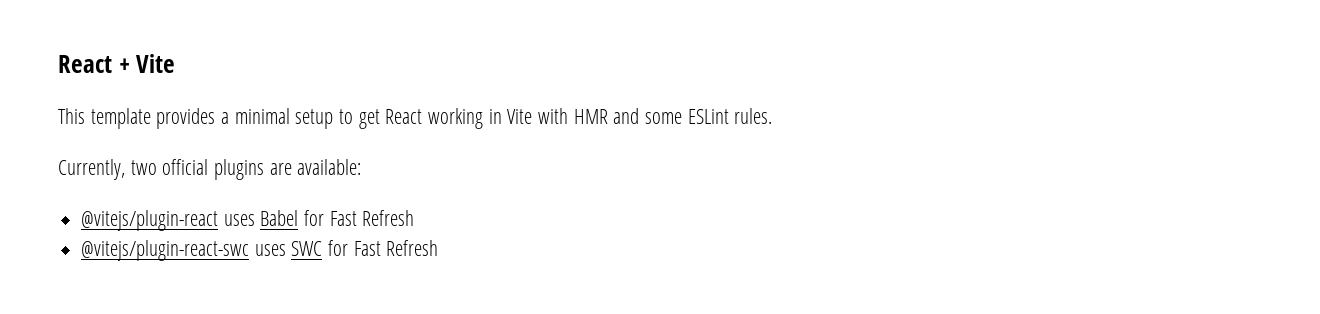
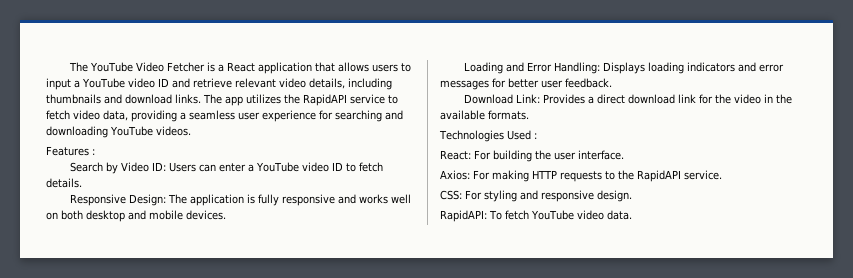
[58,54,176,73] [58,108,773,129] [58,159,362,180] [81,210,415,231] [81,240,439,261] React + Vite // This template provides a minimal setup to get React working in Vite with HMR and some ESLint rules. // Currently, two official plugins are available: // @vitejs/plugin-react uses Babel for Fast Refresh // @vitejs/plugin-react-swc uses SWC for Fast Refresh -> [69,62,412,74] [46,78,392,90] [46,94,398,106] [46,110,403,122] [46,126,191,138] [46,146,95,156] [70,162,384,174] [46,178,82,188] [70,194,412,206] [46,210,226,222] [464,62,785,74] [440,78,612,90] [464,94,793,104] [440,110,529,120] [439,130,537,142] [440,150,624,162] [440,170,722,182] [440,190,632,202] [440,210,632,222] The YouTube Video Fetcher is a React application that allows users to input a YouTube video ID and retrieve relevant video details, including thumbnails and download links. The app utilizes the RapidAPI service to fetch video data, providing a seamless user experience for searching and downloading YouTube videos. // Features : // Search by Video ID: Users can enter a YouTube video ID to fetch details. // Responsive Design: The application is fully responsive and works well on both desktop and mobile devices. // Loading and Error Handling: Displays loading indicators and error messages for better user feedback. // Download Link: Provides a direct download link for the video in the available formats. // Technologies Used : // React: For building the user interface. // Axios: For making HTTP requests to the RapidAPI service. // CSS: For styling and responsive design. // RapidAPI: To fetch YouTube video data.

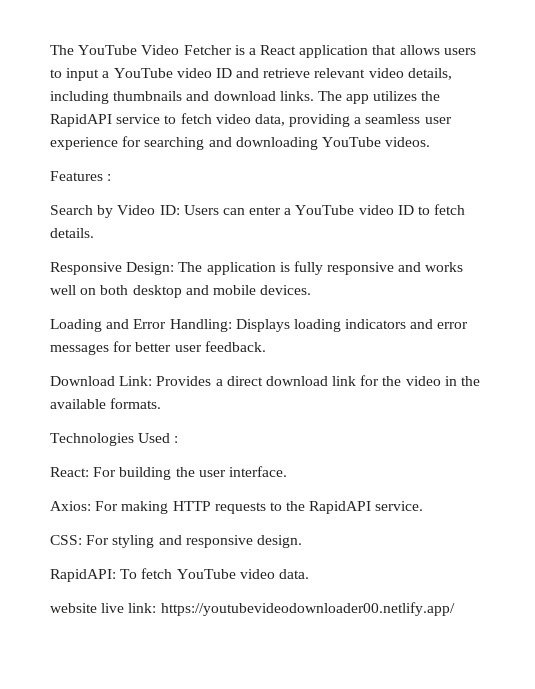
(632, 215) none -> [50,602,455,616] // website live link: https://youtubevideodownloader00.netlify.app/

